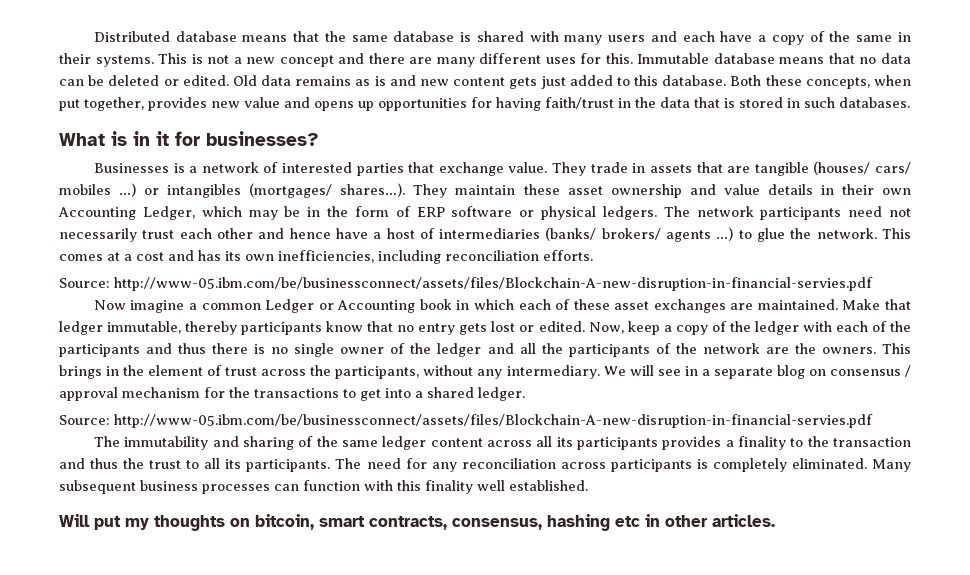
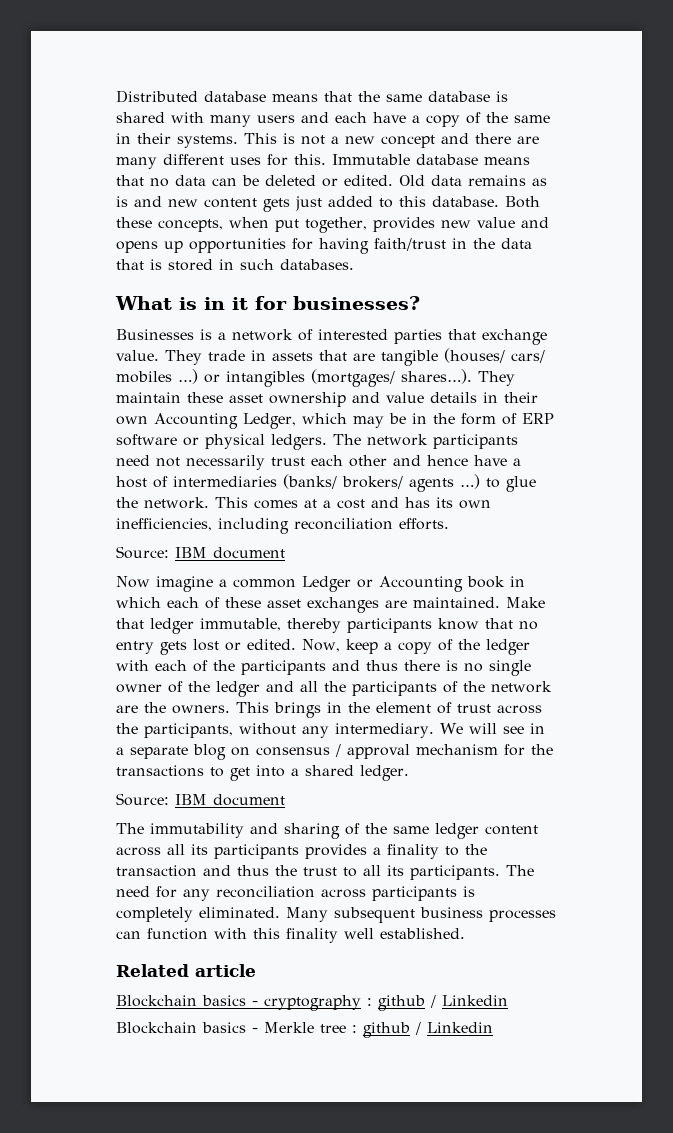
[114,277,873,291] http://www-05.ibm.com/be/businessconnect/assets/files/Blockchain-A-new-disruption-in-financial-servies.pdf -> [175,547,285,559] IBM document
[114,414,873,428] http://www-05.ibm.com/be/businessconnect/assets/files/Blockchain-A-new-disruption-in-financial-servies.pdf -> [175,794,285,806] IBM document
[59,514,775,531] Will put my thoughts on bitcoin, smart contracts, consensus, hashing etc in other articles. -> [116,964,256,977] [116,995,508,1011] [116,1022,493,1038] Related article // Blockchain basics - cryptography : github / Linkedin // Blockchain basics - Merkle tree : github / Linkedin

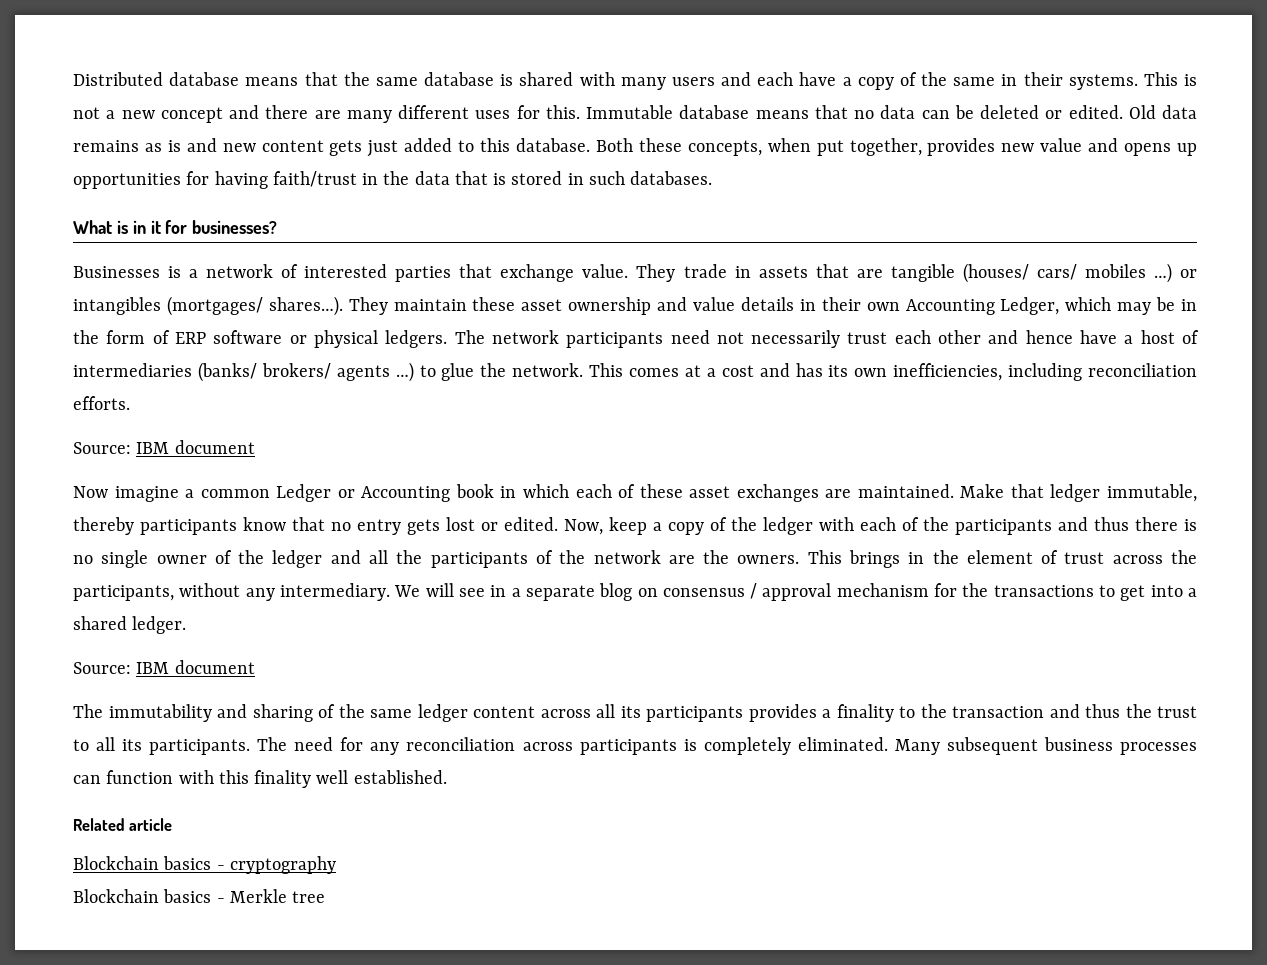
[367,995,508,1011] : github / Linkedin -> (336, 865) none
[352,1022,493,1038] : github / Linkedin -> (326, 897) none

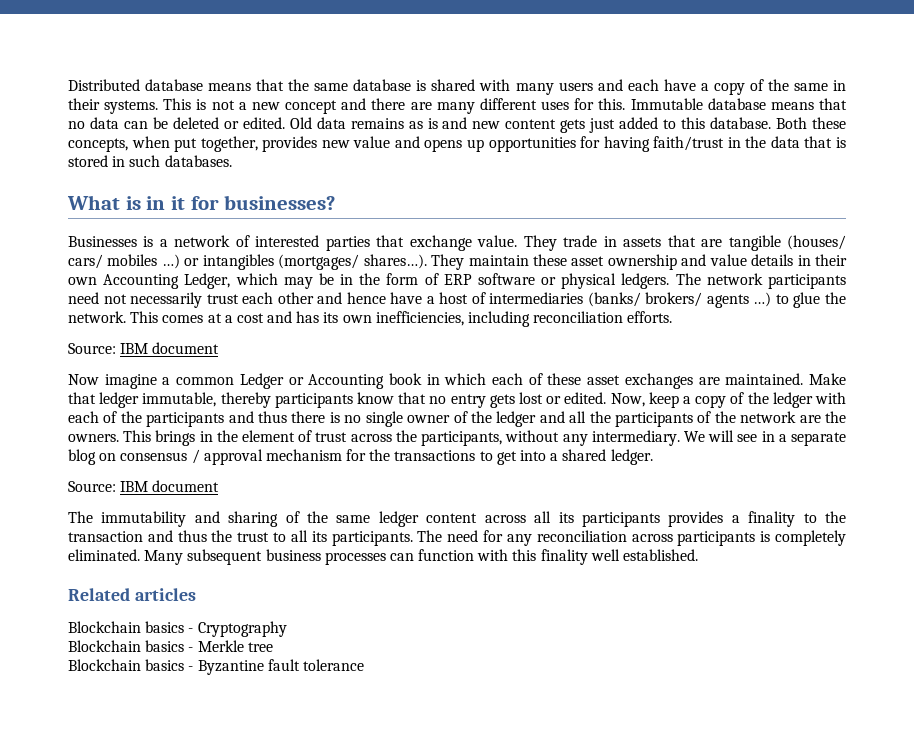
[129,818,173,831] [73,856,336,874] article // Blockchain basics - cryptography -> [134,588,196,601] [68,621,287,637] articles // Blockchain basics - Cryptography
(326, 897) none -> [68,659,364,675] // Blockchain basics - Byzantine fault tolerance

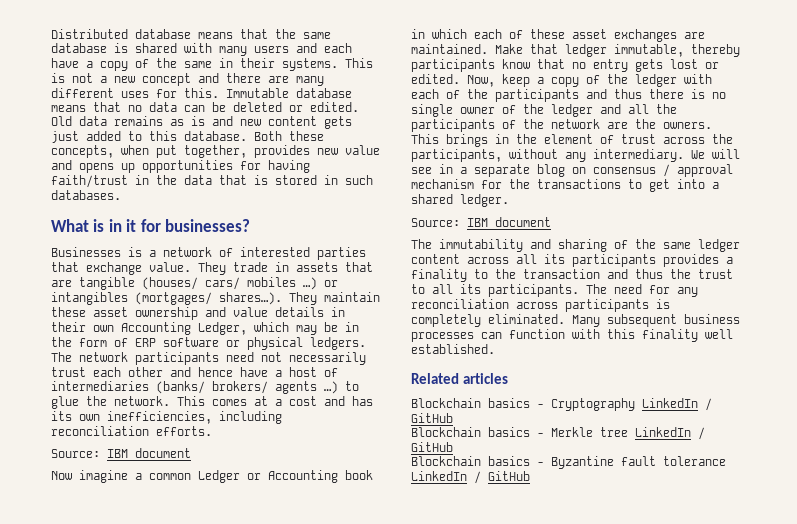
(287, 629) none -> [642,398,712,411] [411,413,453,423] LinkedIn / GitHub
(273, 647) none -> [635,427,705,440] [411,442,453,452] LinkedIn / GitHub
(364, 665) none -> [411,471,530,484] LinkedIn / GitHub

